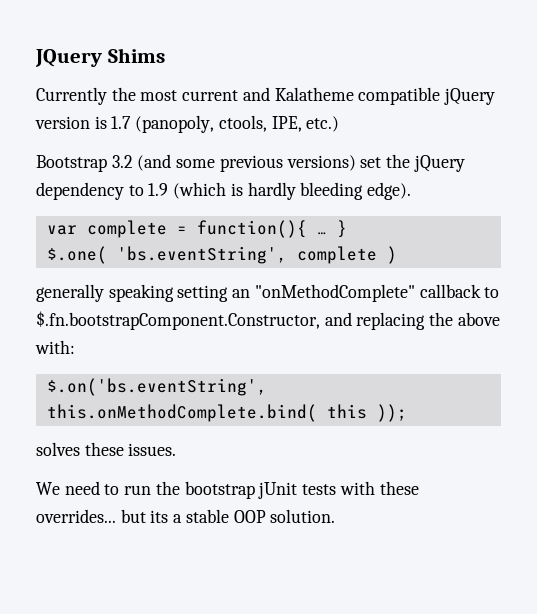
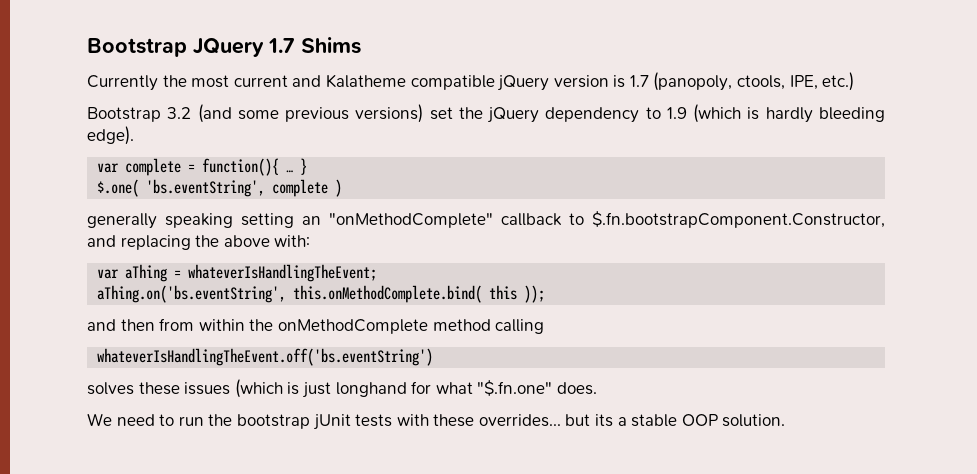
[35,49,102,67] JQuery -> [87,38,295,57] Bootstrap JQuery 1.7
[46,378,267,396] [46,404,407,422] [36,442,177,456] $.on('bs.eventString', this.onMethodComplete.bind( this )); // solves these issues. -> [97,264,378,282] [97,285,546,303] [87,318,545,334] [97,348,434,366] [87,379,597,398] var aThing = whateverIsHandlingTheEvent; // aThing.on('bs.eventString', this.onMethodComplete.bind( this )); // and then from within the onMethodComplete method calling // whateverIsHandlingTheEvent.off('bs.eventString') // solves these issues (which is just longhand for what "$.fn.one" does.

